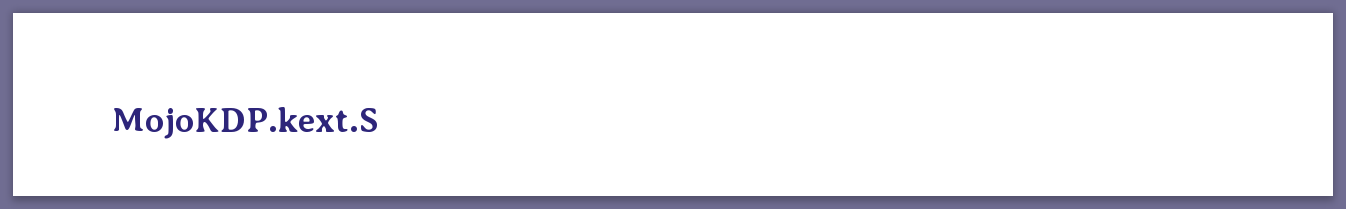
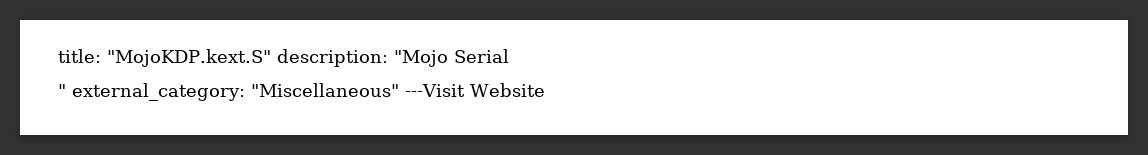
[112,107,378,139] MojoKDP.kext.S -> [58,49,509,67] [58,83,545,101] title: "MojoKDP.kext.S" description: "Mojo Serial // " external_category: "Miscellaneous" ---Visit Website

